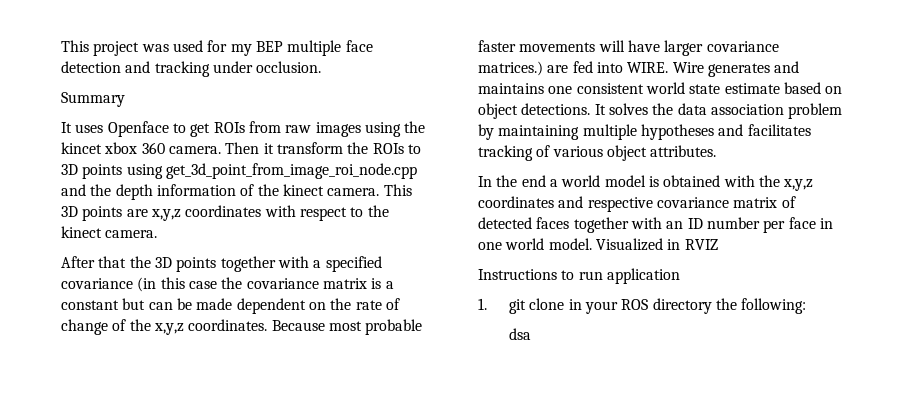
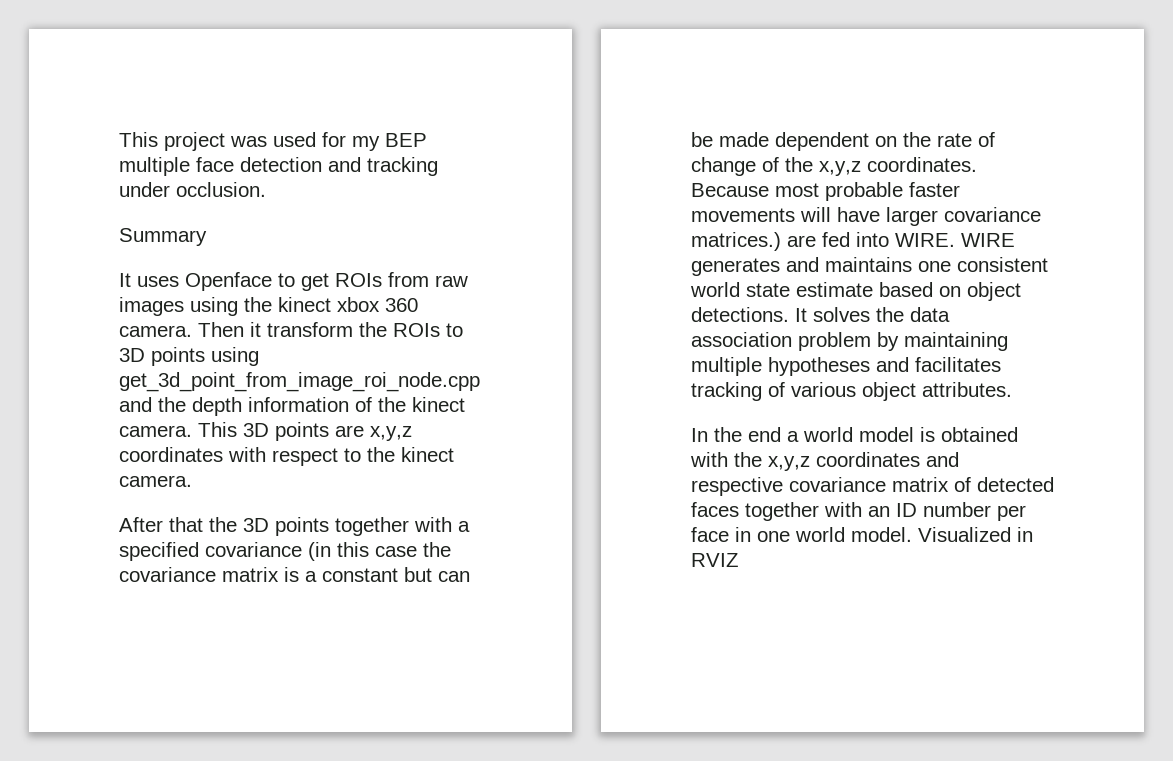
[61,142,102,154] kincet -> [278,297,331,312] kinect
[672,62,704,73] Wire -> [961,233,1015,247] WIRE
[478,268,680,284] [478,298,807,314] [509,328,532,340] // Instructions to run application // 1. git clone in your ROS directory the following: // dsa -> (739, 560) none

